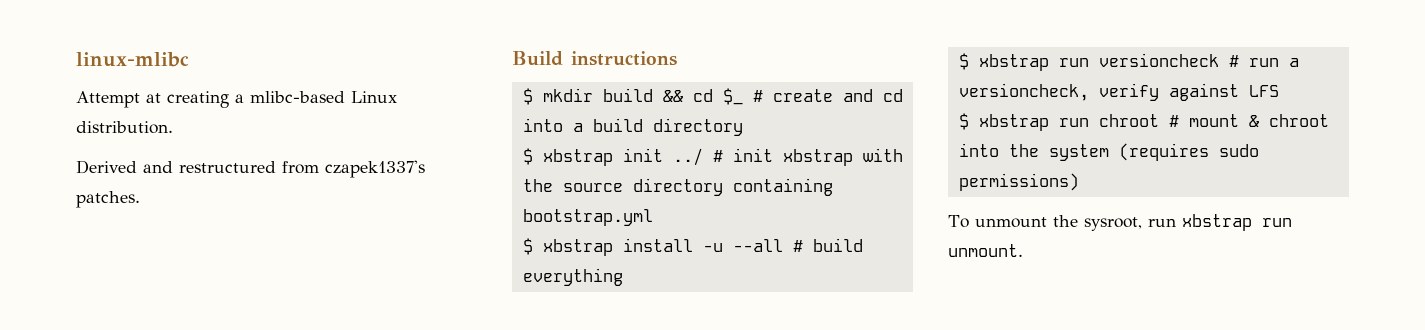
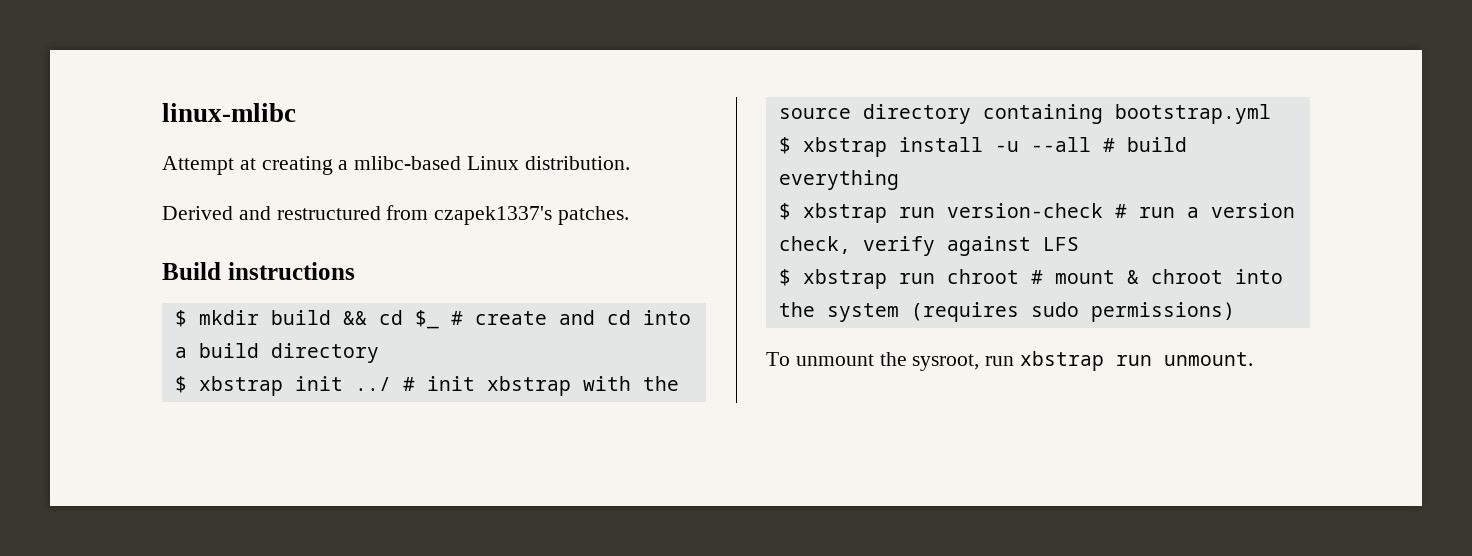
[1098,53,1219,67] versioncheck -> [946,203,1103,218] version-check
[958,83,1089,101] versioncheck, -> [1210,203,1295,218] [778,236,851,254] version check,

